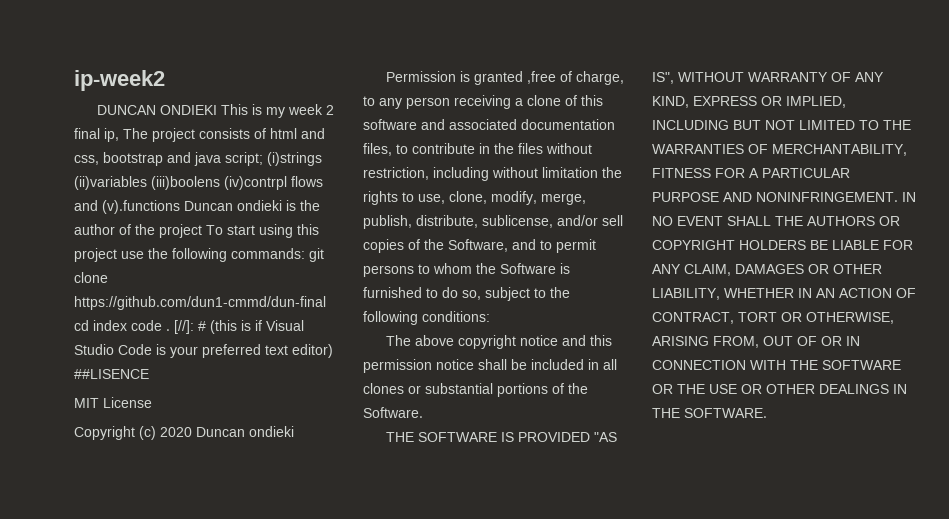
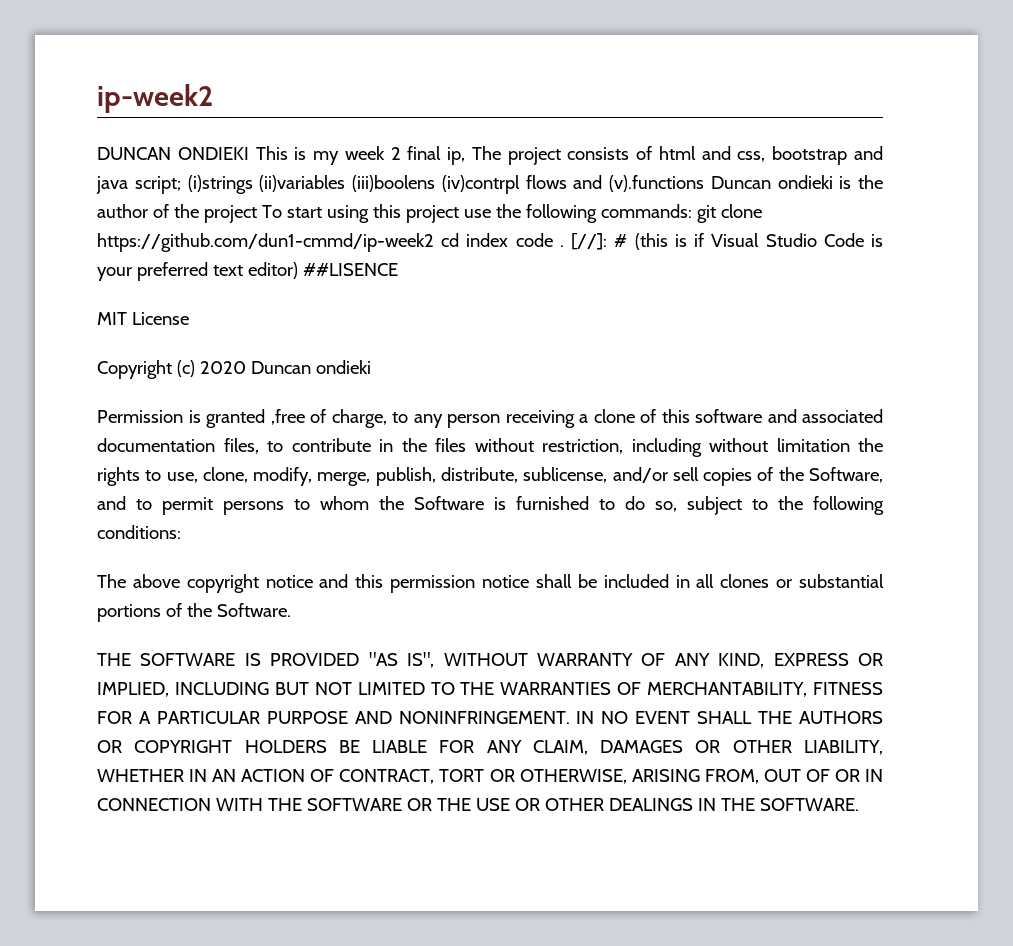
[74,296,326,310] https://github.com/dun1-cmmd/dun-final -> [97,233,434,252] https://github.com/dun1-cmmd/ip-week2

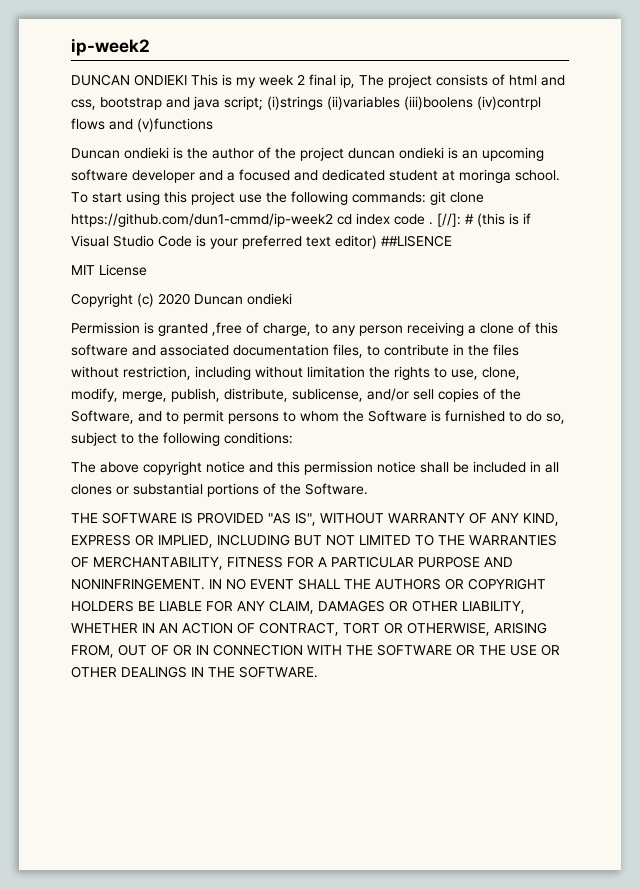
[609,175,704,192] (v).functions -> [137,118,213,132] (v)functions //
(257, 214) none -> [348,147,544,161] [71,169,560,183] duncan ondieki is an upcoming software developer and a focused and dedicated student at moringa school.

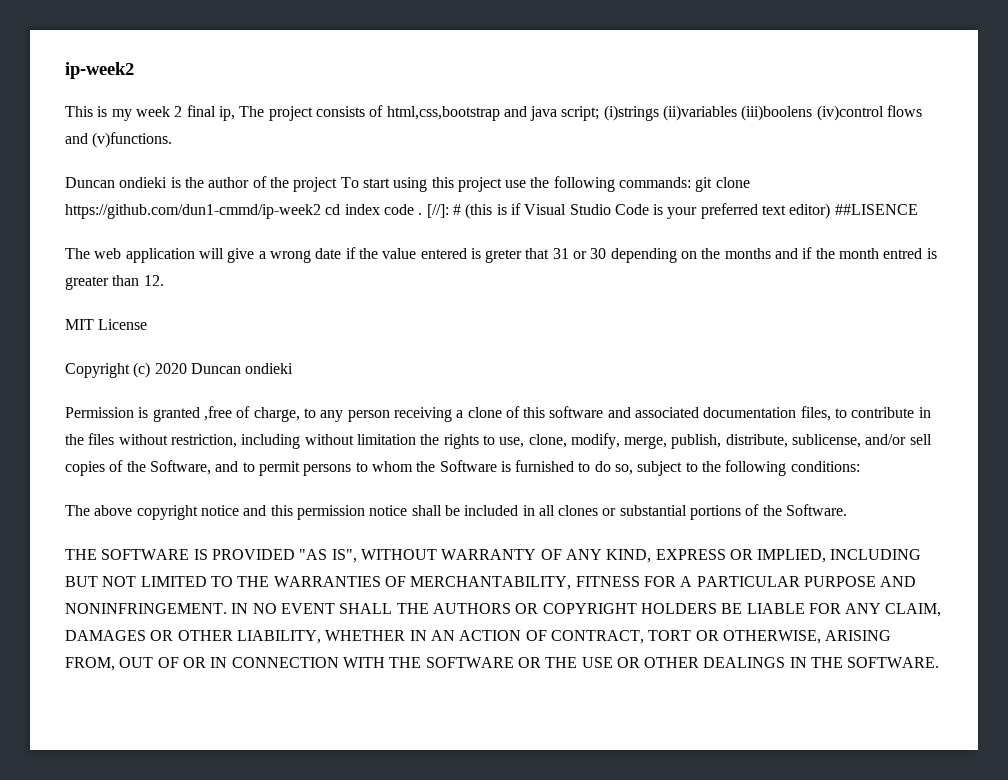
[71,74,187,86] DUNCAN ONDIEKI -> (134, 70) none
[509,75,565,86] [71,97,162,110] html and css, bootstrap -> [386,106,500,121] html,css,bootstrap
[477,96,541,110] (iv)contrpl -> [816,105,884,121] (iv)control
[137,118,213,132] (v)functions -> [92,132,173,148] (v)functions.
[348,147,544,161] [71,169,560,183] duncan ondieki is an upcoming software developer and a focused and dedicated student at moringa school. -> (338, 184) none
(452, 241) none -> [65,247,937,263] [65,275,164,290] // The web application will give a wrong date if the value entered is greter that 31 or 30 depending on the months and if the month entred is greater than 12.

